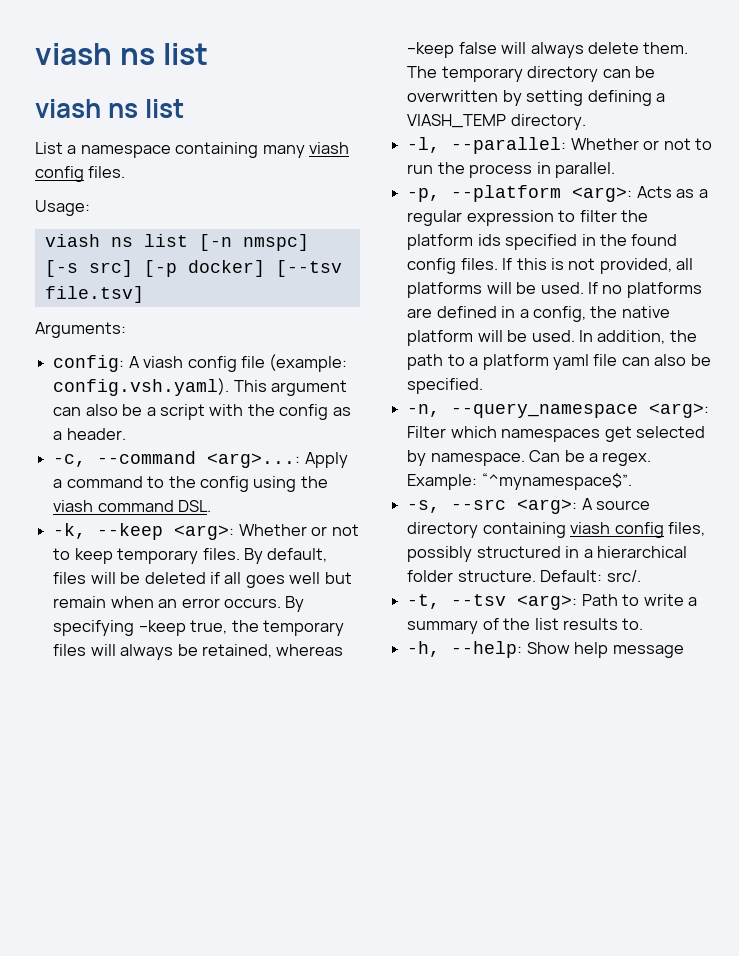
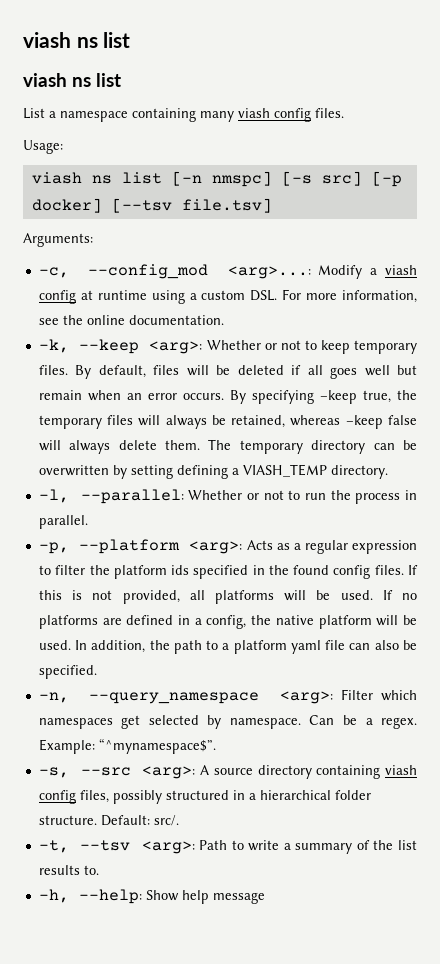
[53,354,348,372] [53,378,348,396] [53,404,351,420] [53,428,126,440] [53,451,348,468] [53,476,328,492] [53,500,212,512] config: A viash config file (example: config.vsh.yaml). This argument can also be a script with the config as a header. // -c, --command <arg>...: Apply a command to the config using the viash command DSL. -> [38,264,418,279] [38,289,417,304] [38,315,224,325] -c, --config_mod <arg>...: Modify a viash config at runtime using a custom DSL. For more information, see the online documentation.

